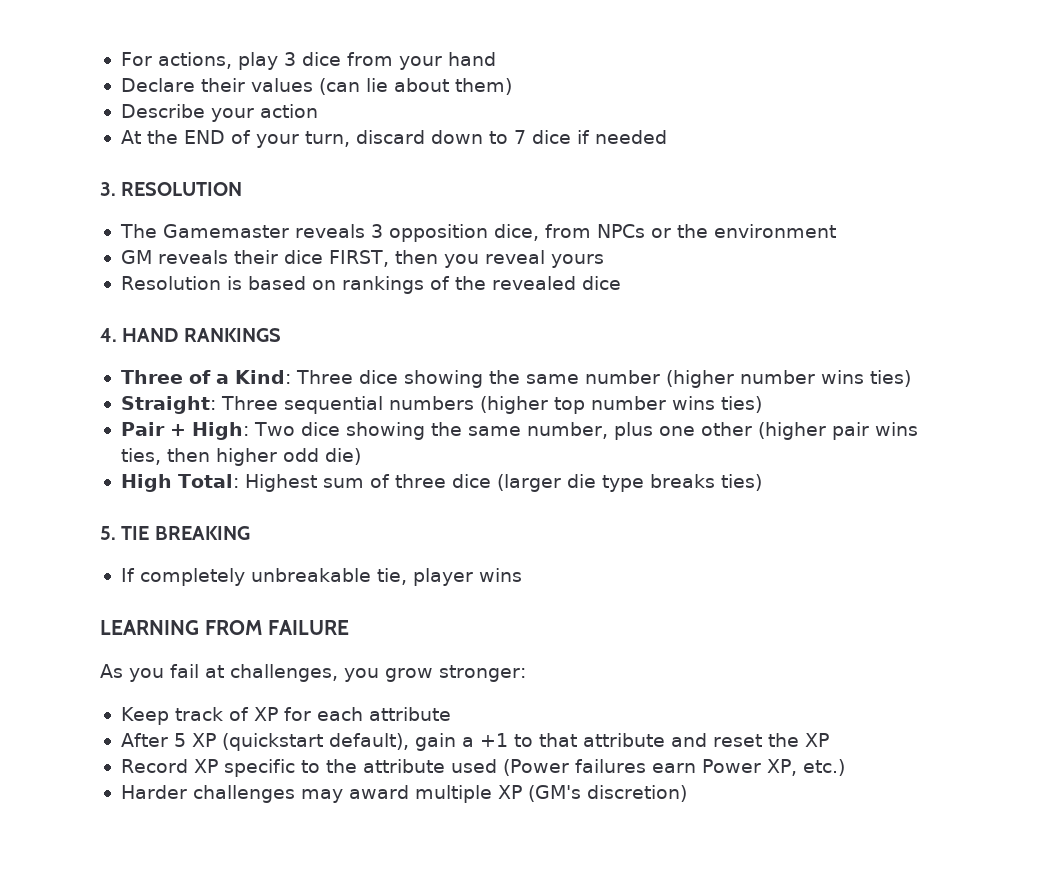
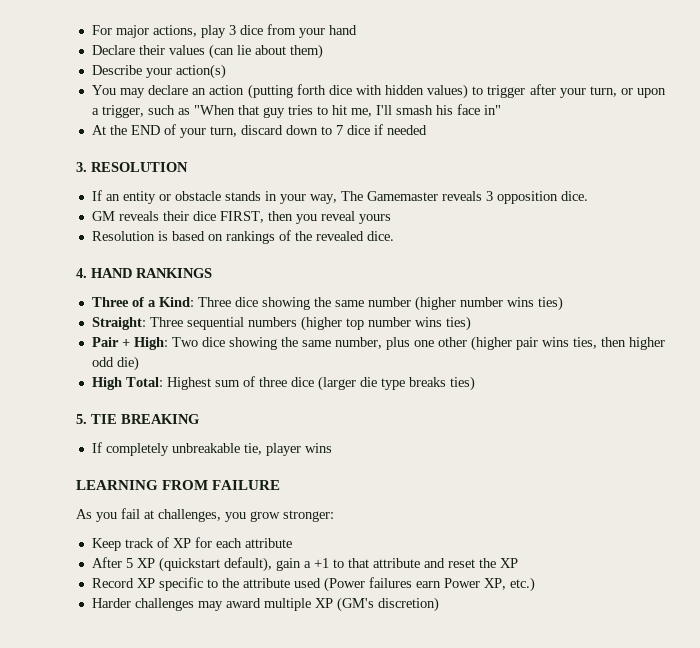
(152, 59) none -> [115,25,149,38] major
[259,104,318,118] action -> [175,64,226,79] [91,84,666,99] [91,104,501,118] action(s) // You may declare an action (putting forth dice with hidden values) to trigger after your turn, or upon a trigger, such as "When that guy tries to hit me, I'll smash his face in"
(243, 189) none -> [91,190,337,204] If an entity or obstacle stands in your way,
[493,224,836,241] dice, from NPCs or the environment -> [560,191,588,201] dice.
[581,276,621,290] dice -> [366,231,394,241] dice.

